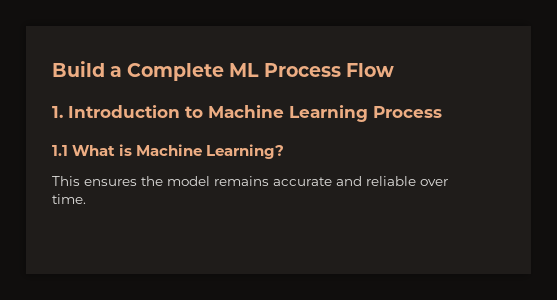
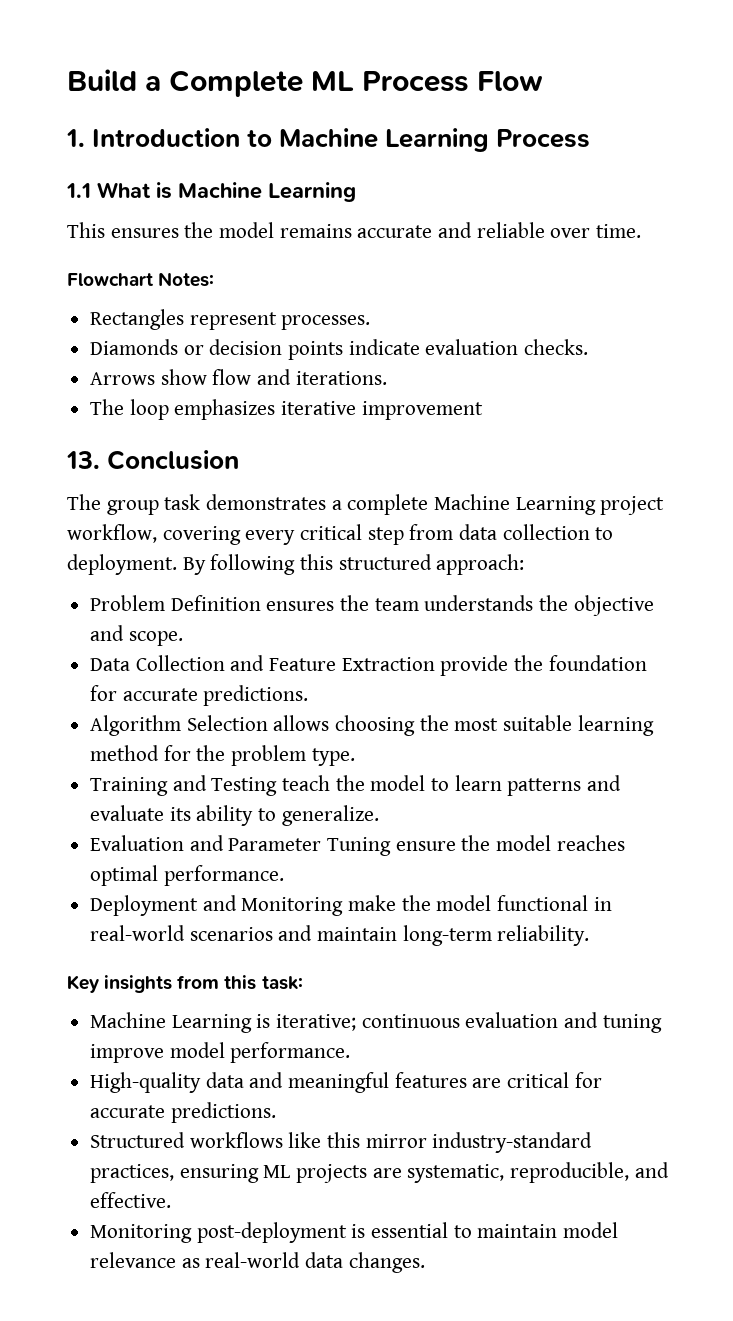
[206,144,285,159] Learning? -> [268,182,356,202] Learning
(86, 199) none -> [67,272,215,287] [90,309,371,330] [90,339,589,360] [90,369,387,385] [90,399,483,420] [66,450,240,470] [67,494,665,515] [67,524,614,545] [67,554,525,575] [90,595,654,616] [90,625,183,646] [90,655,647,676] [90,685,309,706] [90,715,654,736] [90,745,355,766] [90,775,622,796] [90,805,379,826] [90,835,625,856] [90,865,284,886] [90,895,612,916] [90,925,590,946] [67,975,303,993] [90,1012,662,1033] [90,1042,351,1063] [90,1072,602,1093] [90,1102,276,1123] [90,1132,593,1153] [90,1162,669,1183] [90,1192,172,1208] [90,1222,619,1243] [90,1252,425,1273] // Flowchart Notes: // Rectangles represent processes. // Diamonds or decision points indicate evaluation checks. // Arrows show flow and iterations. // The loop emphasizes iterative improvement // 13. Conclusion // The group task demonstrates a complete Machine Learning project workflow, covering every critical step from data collection to deployment. By following this structured approach: // Problem Definition ensures the team understands the objective and scope. // Data Collection and Feature Extraction provide the foundation for accurate predictions. // Algorithm Selection allows choosing the most suitable learning method for the problem type. // Training and Testing teach the model to learn patterns and evaluate its ability to generalize. // Evaluation and Parameter Tuning ensure the model reaches optimal performance. // Deployment and Monitoring make the model functional in real-world scenarios and maintain long-term reliability. // Key insights from this task: // Machine Learning is iterative; continuous evaluation and tuning improve model performance. // High-quality data and meaningful features are critical for accurate predictions. // Structured workflows like this mirror industry-standard practices, ensuring ML projects are systematic, reproducible, and effective. // Monitoring post-deployment is essential to maintain model relevance as real-world data changes.

